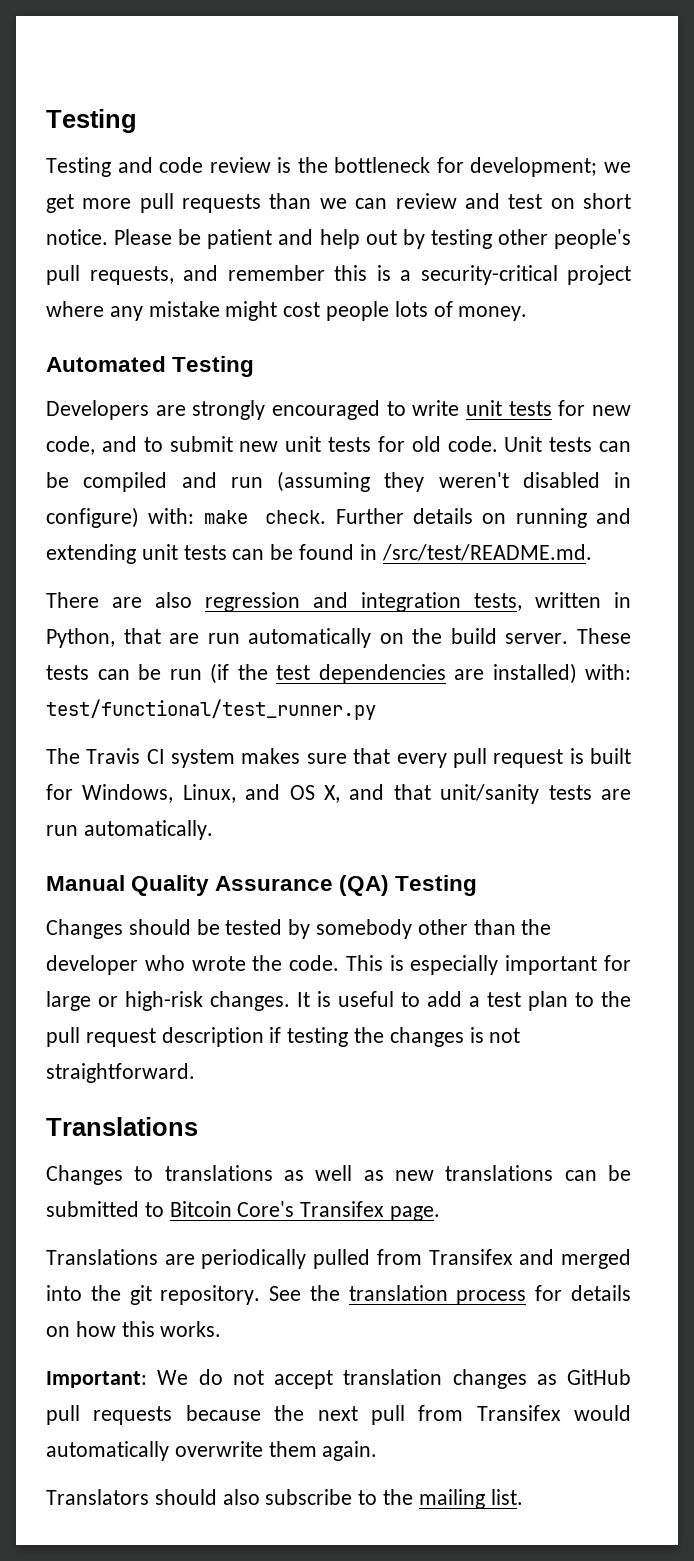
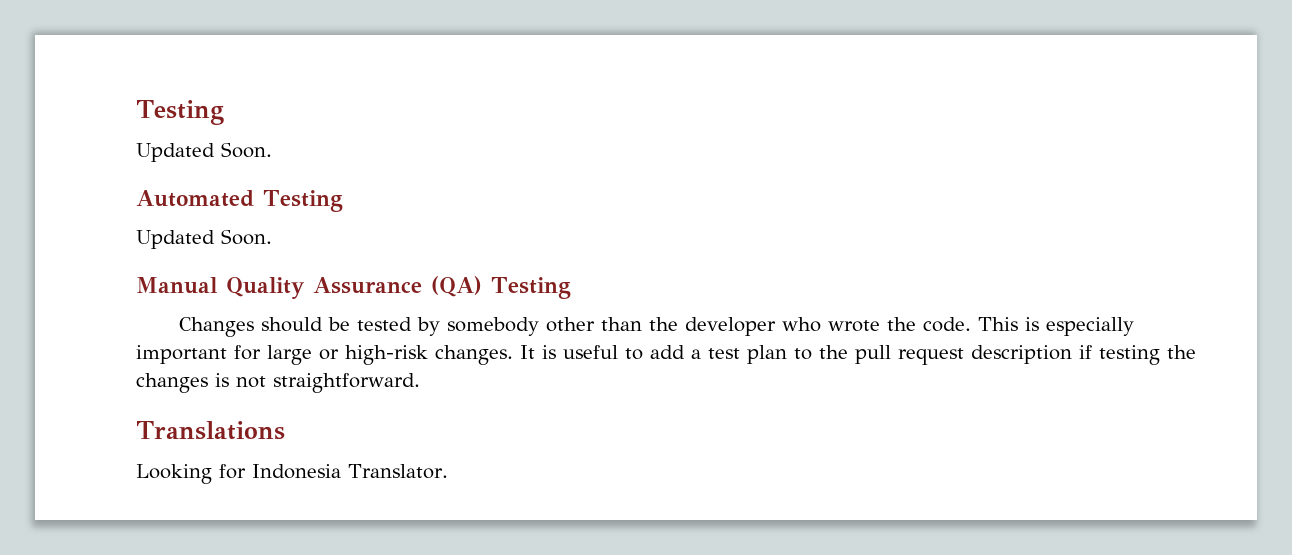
[46,109,137,133] [46,157,631,177] [46,193,632,213] [46,229,631,249] [46,265,631,285] [46,301,528,321] [46,356,255,377] [46,400,631,420] [46,436,631,455] [46,471,631,492] [46,507,632,528] [46,544,592,564] [46,592,631,612] [46,628,631,648] [46,663,631,684] [46,699,376,720] [46,748,631,768] [46,784,631,804] [46,820,213,840] Testing // Testing and code review is the bottleneck for development; we get more pull requests than we can review and test on short notice. Please be patient and help out by testing other people's pull requests, and remember this is a security-critical project where any mistake might cost people lots of money. // Automated Testing // Developers are strongly encouraged to write unit tests for new code, and to submit new unit tests for old code. Unit tests can be compiled and run (assuming they weren't disabled in configure) with: make check. Further details on running and extending unit tests can be found in /src/test/README.md. // There are also regression and integration tests, written in Python, that are run automatically on the build server. These tests can be run (if the test dependencies are installed) with: test/functional/test_runner.py // The Travis CI system makes sure that every pull request is built for Windows, Linux, and OS X, and that unit/sanity tests are run automatically. -> [136,100,224,125] [136,142,272,162] [136,190,343,212] [136,229,272,249] Testing // Updated Soon. // Automated Testing // Updated Soon.
[46,1165,631,1185] [46,1201,441,1221] [46,1249,631,1269] [46,1285,631,1305] [46,1321,222,1337] [46,1369,631,1389] [46,1405,631,1425] [46,1441,378,1461] [46,1489,523,1509] Changes to translations as well as new translations can be submitted to Bitcoin Core's Transifex page. // Translations are periodically pulled from Transifex and merged into the git repository. See the translation process for details on how this works. // Important: We do not accept translation changes as GitHub pull requests because the next pull from Transifex would automatically overwrite them again. // Translators should also subscribe to the mailing list. -> [136,464,448,484] Looking for Indonesia Translator.

